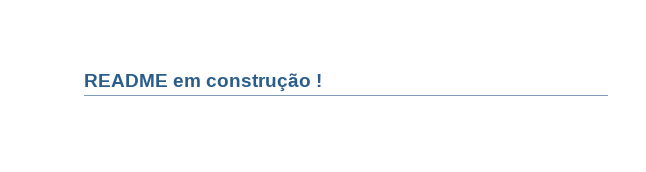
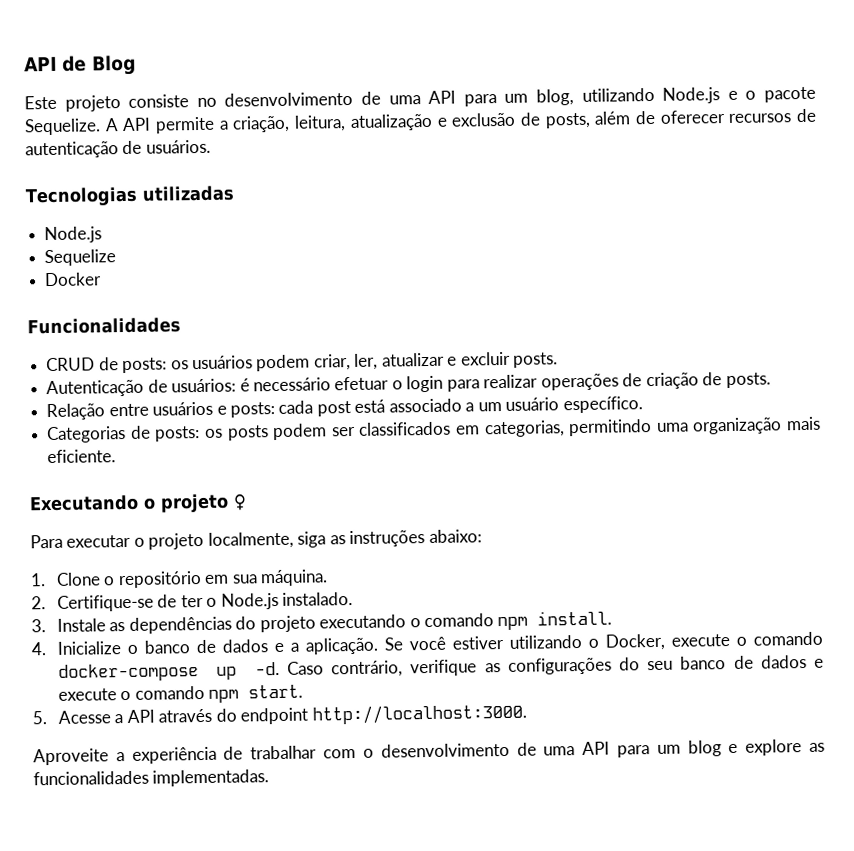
[84,73,323,92] README em construção ! -> [24,54,136,76] [24,86,817,112] [24,108,817,136] [25,139,211,159] [25,185,234,207] [44,226,103,244] [44,249,117,267] [44,272,103,287] [27,317,181,335] [46,351,559,374] [46,372,771,398] [46,396,643,421] [46,416,821,444] [47,449,117,464] [29,493,247,513] [30,529,482,550] [30,569,329,589] [31,591,354,612] [31,610,613,634] [31,631,824,656] [57,654,824,682] [57,684,304,703] [32,703,527,725] [33,739,825,766] [33,769,270,787] API de Blog // Este projeto consiste no desenvolvimento de uma API para um blog, utilizando Node.js e o pacote Sequelize. A API permite a criação, leitura, atualização e exclusão de posts, além de oferecer recursos de autenticação de usuários. // Tecnologias utilizadas // Node.js // Sequelize // Docker // Funcionalidades // CRUD de posts: os usuários podem criar, ler, atualizar e excluir posts. // Autenticação de usuários: é necessário efetuar o login para realizar operações de criação de posts. // Relação entre usuários e posts: cada post está associado a um usuário específico. // Categorias de posts: os posts podem ser classificados em categorias, permitindo uma organização mais eficiente. // Executando o projeto ♀ // Para executar o projeto localmente, siga as instruções abaixo: // 1. Clone o repositório em sua máquina. // 2. Certifique-se de ter o Node.js instalado. // 3. Instale as dependências do projeto executando o comando npm install. // 4. Inicialize o banco de dados e a aplicação. Se você estiver utilizando o Docker, execute o comando docker-compose up -d. Caso contrário, verifique as configurações do seu banco de dados e execute o comando npm start. // 5. Acesse a API através do endpoint http://localhost:3000. // Aproveite a experiência de trabalhar com o desenvolvimento de uma API para um blog e explore as funcionalidades implementadas.

